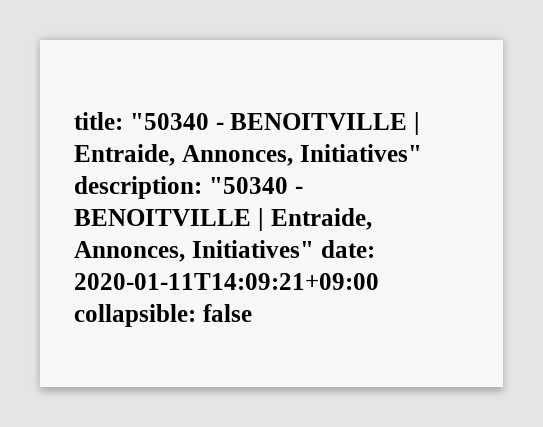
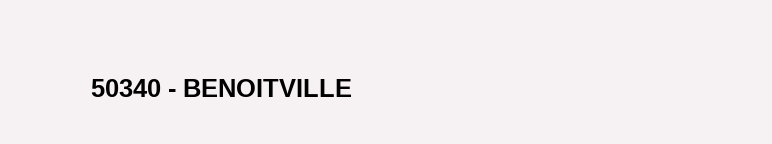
[74,112,420,135] [74,144,422,166] [74,176,303,199] [74,208,372,231] [74,240,375,262] [74,273,379,290] [74,304,252,327] title: "50340 - BENOITVILLE | Entraide, Annonces, Initiatives" description: "50340 - BENOITVILLE | Entraide, Annonces, Initiatives" date: 2020-01-11T14:09:21+09:00 collapsible: false -> [91,79,352,97] 50340 - BENOITVILLE

